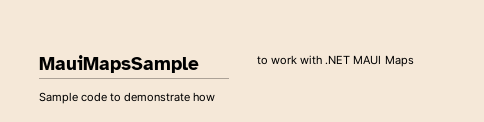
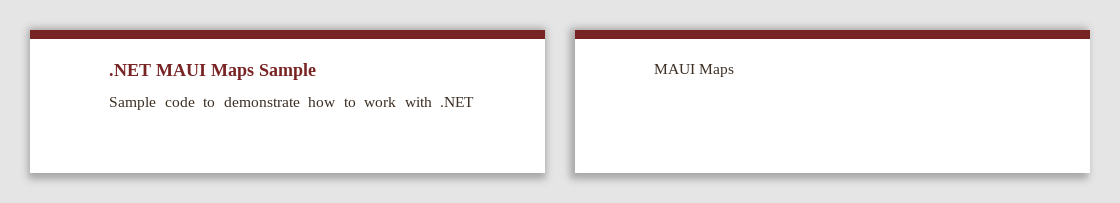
[39,55,199,73] MauiMapsSample -> [109,63,316,80] .NET MAUI Maps Sample

